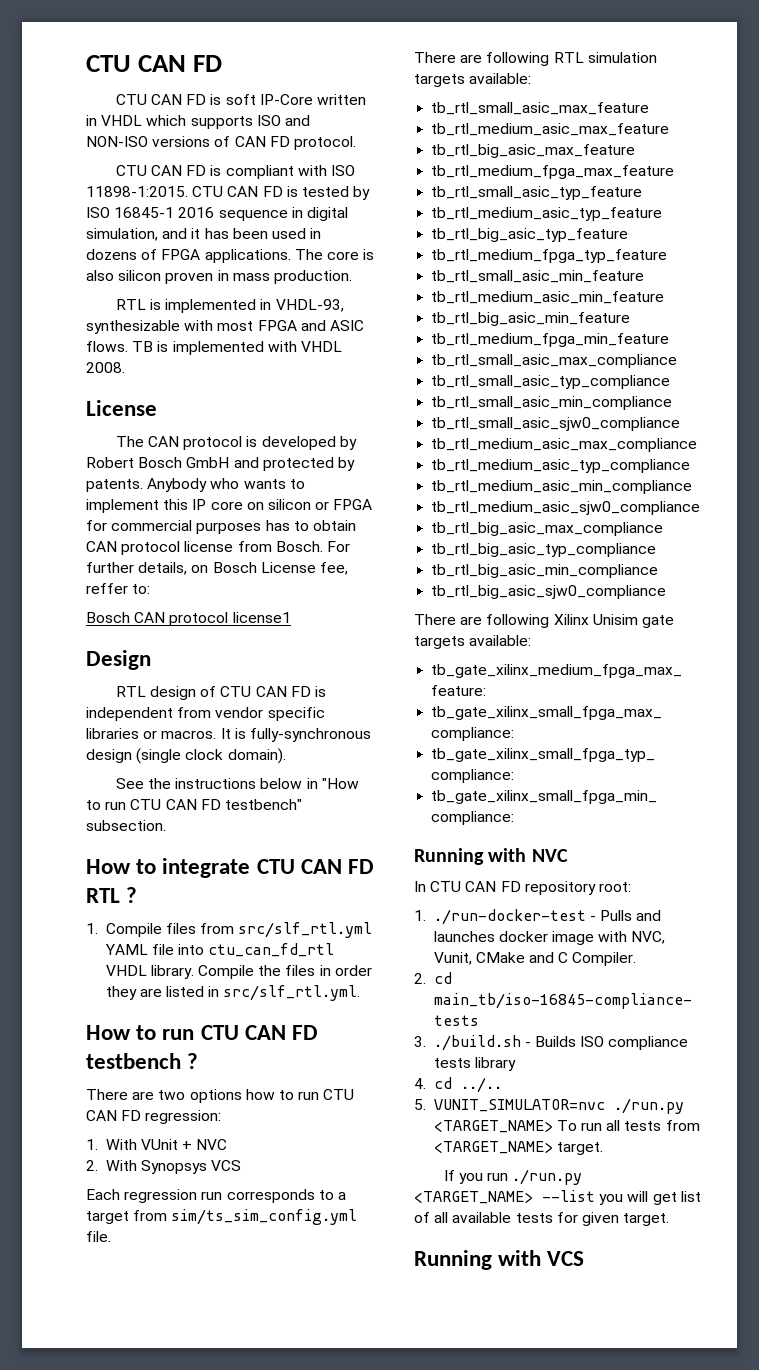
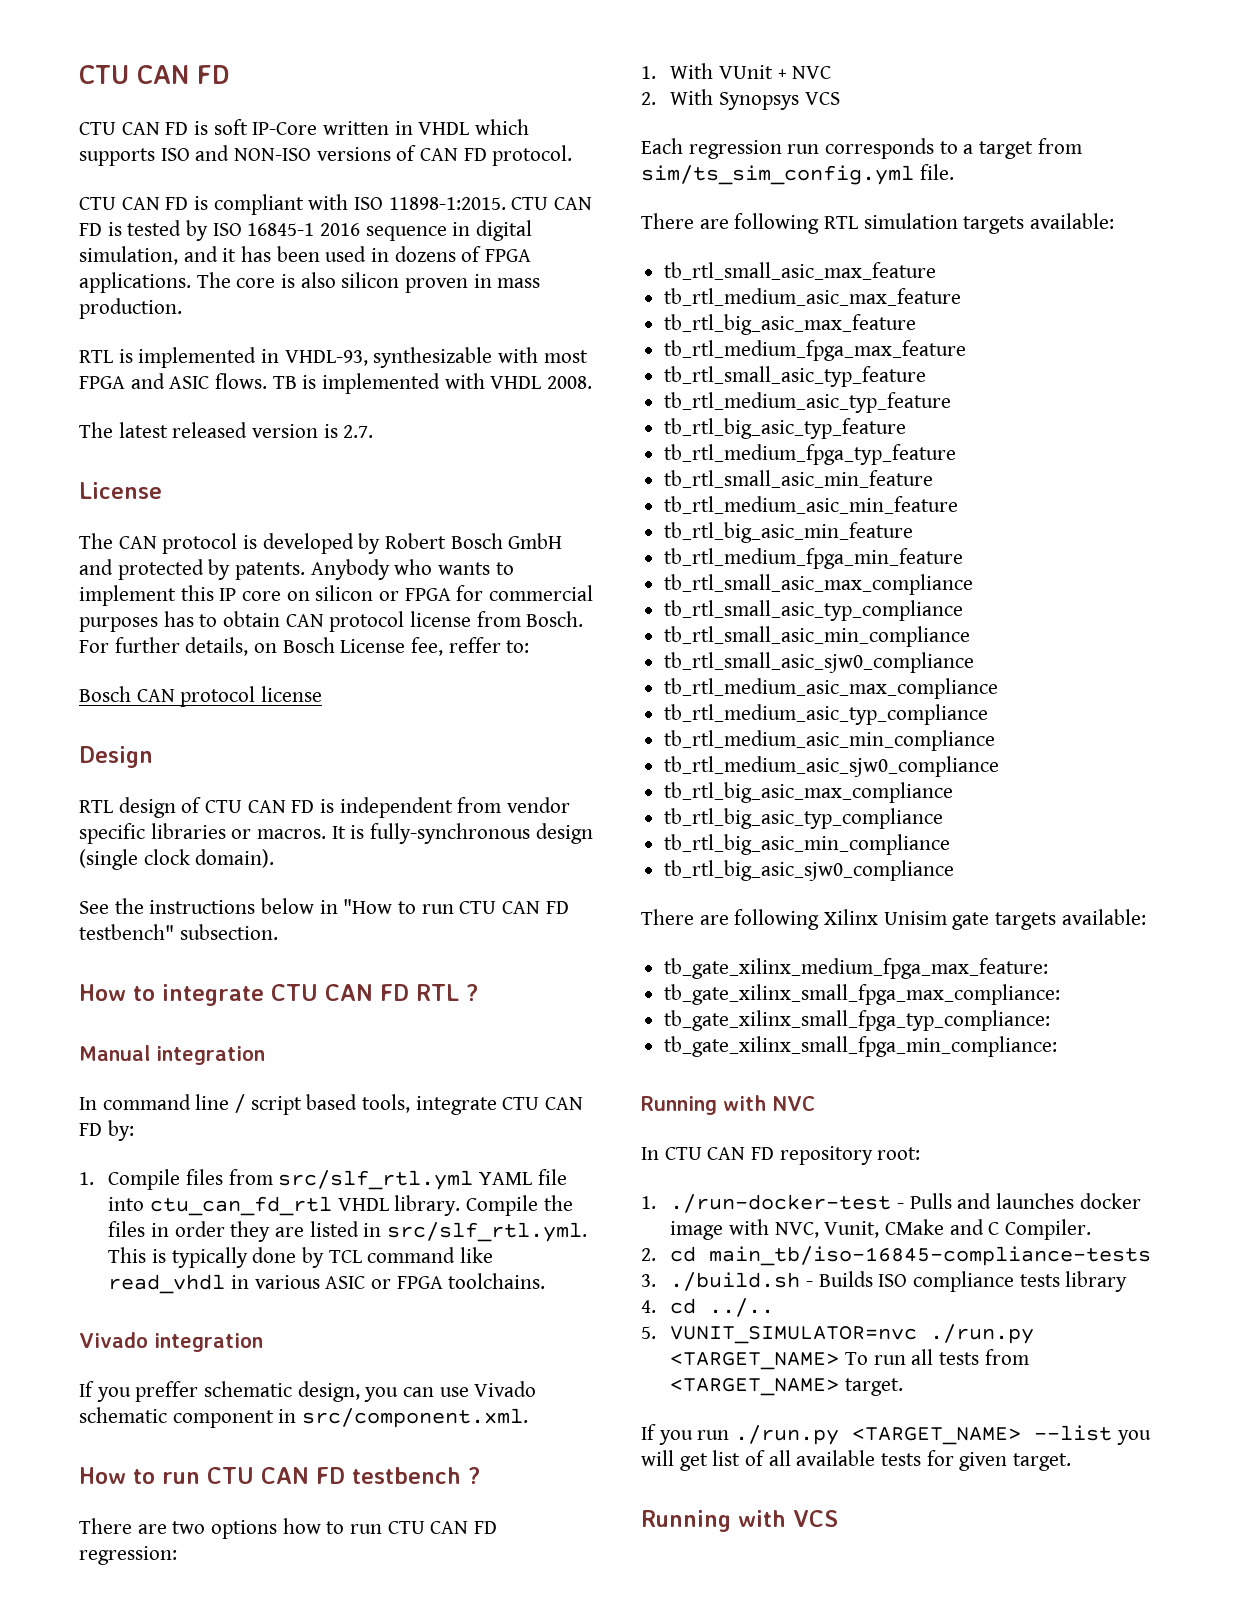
(125, 367) none -> [79,422,374,438] // The latest released version is 2.7.
[232,612,291,623] license1 -> [261,686,323,702] license
(138, 895) none -> [79,1045,265,1065] [79,1094,584,1115] [79,1120,134,1141] // Manual integration // In command line / script based tools, integrate CTU CAN FD by:
(361, 993) none -> [108,1247,493,1268] [108,1273,546,1294] [79,1332,263,1352] [79,1381,537,1402] [79,1407,529,1428] This is typically done by TCL command like read_vhdl in various ASIC or FPGA toolchains. // Vivado integration // If you preffer schematic design, you can use Vivado schematic component in src/component.xml.

